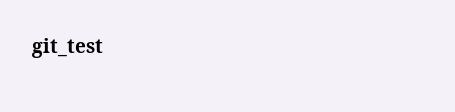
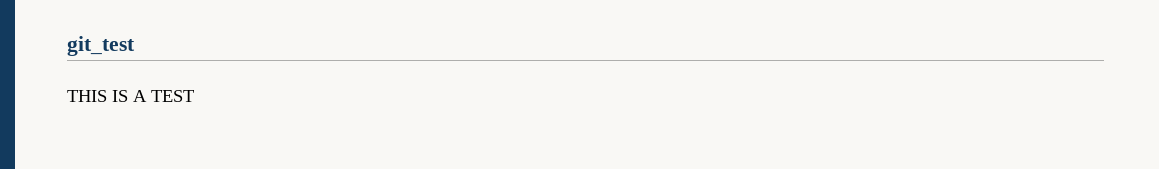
(103, 48) none -> [67,90,194,102] // THIS IS A TEST

